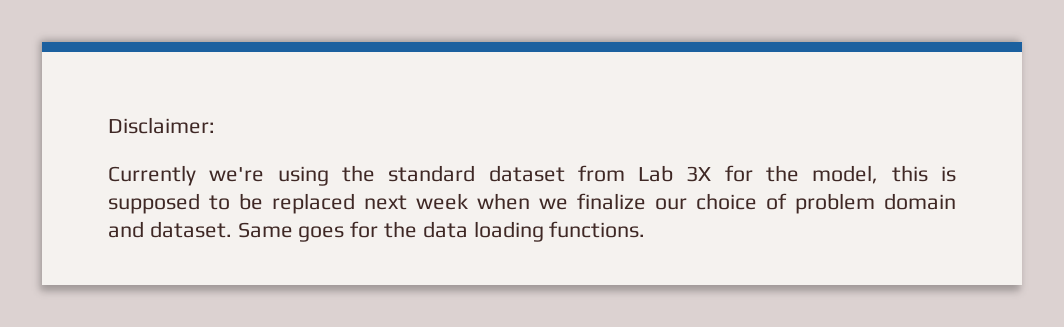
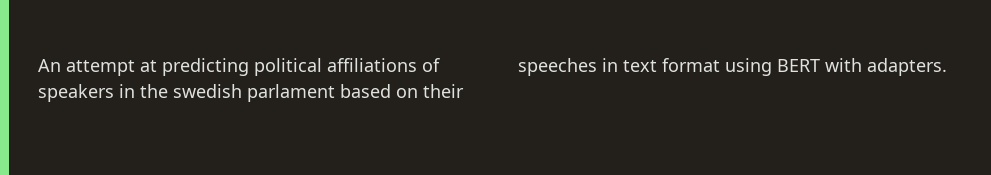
[108,117,215,134] [108,165,956,186] [108,193,956,214] [108,221,646,242] Disclaimer: // Currently we're using the standard dataset from Lab 3X for the model, this is supposed to be replaced next week when we finalize our choice of problem domain and dataset. Same goes for the data loading functions. -> [38,58,440,76] [38,84,464,102] [518,58,947,76] An attempt at predicting political affiliations of speakers in the swedish parlament based on their speeches in text format using BERT with adapters.

